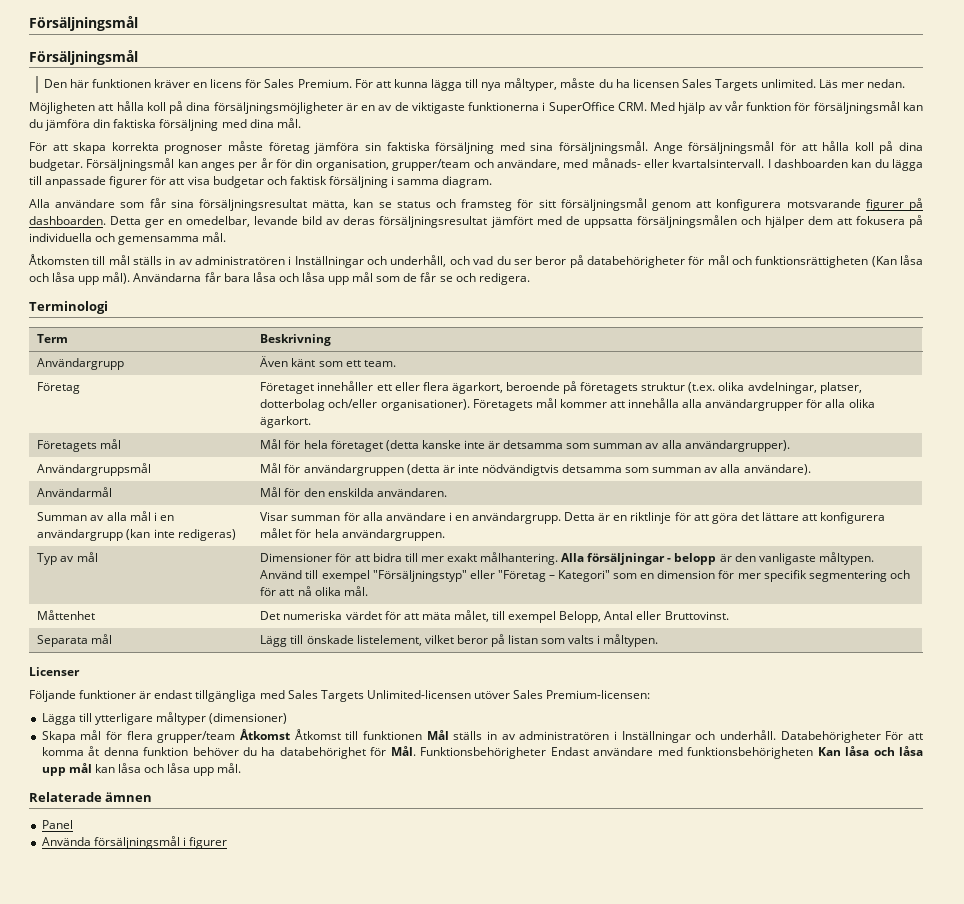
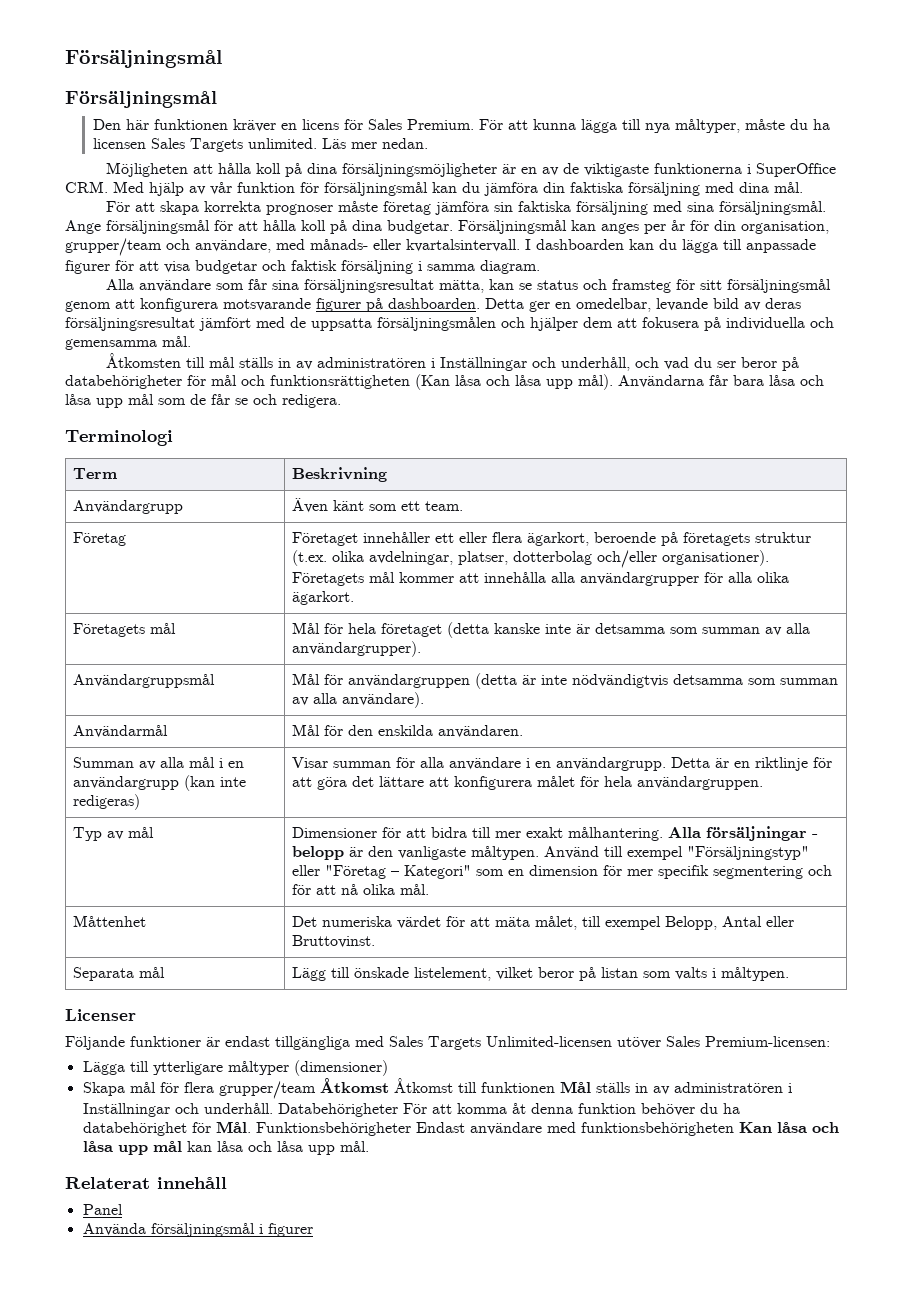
[29,792,153,802] Relaterade ämnen -> [65,1177,227,1189] Relaterat innehåll

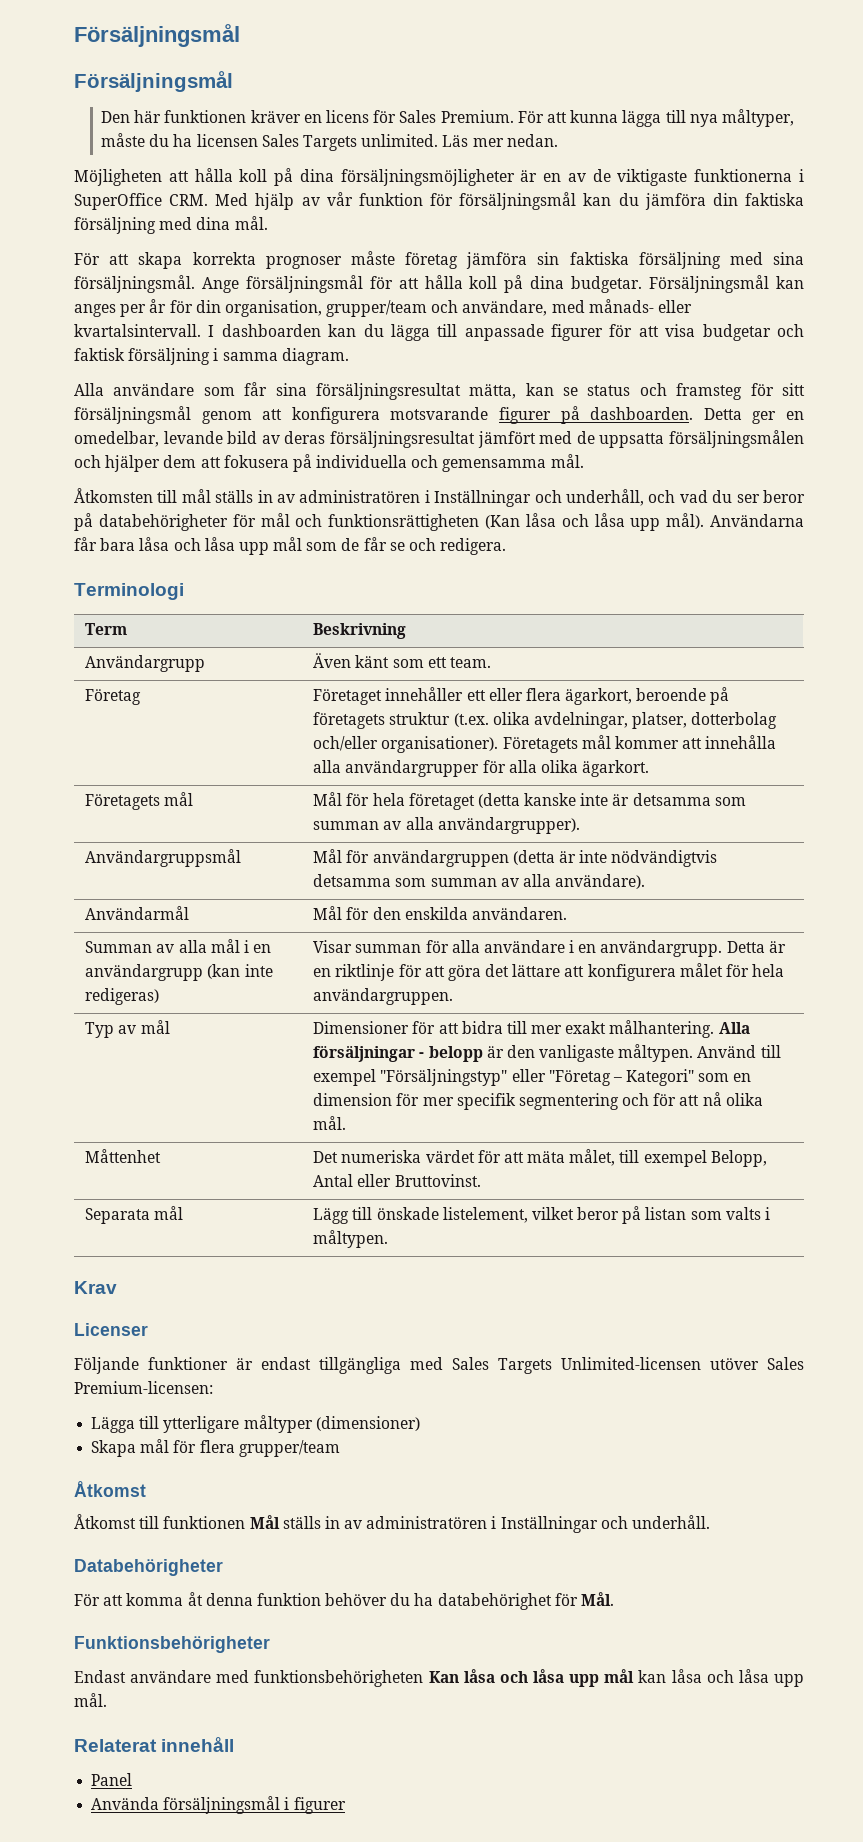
(789, 974) none -> [74,1281,117,1294] // Krav
[319,1078,389,1093] Åtkomst -> [74,1481,146,1497] // Åtkomst //
(273, 1108) none -> (711, 1522) //
(398, 1110) none -> (223, 1567) //
(251, 1127) none -> (615, 1599) //
(411, 1129) none -> (270, 1644) //

